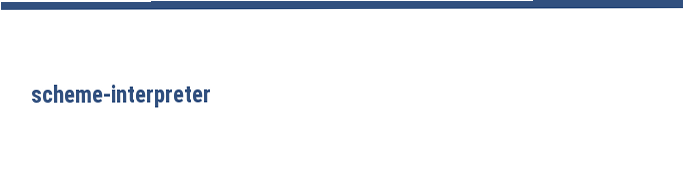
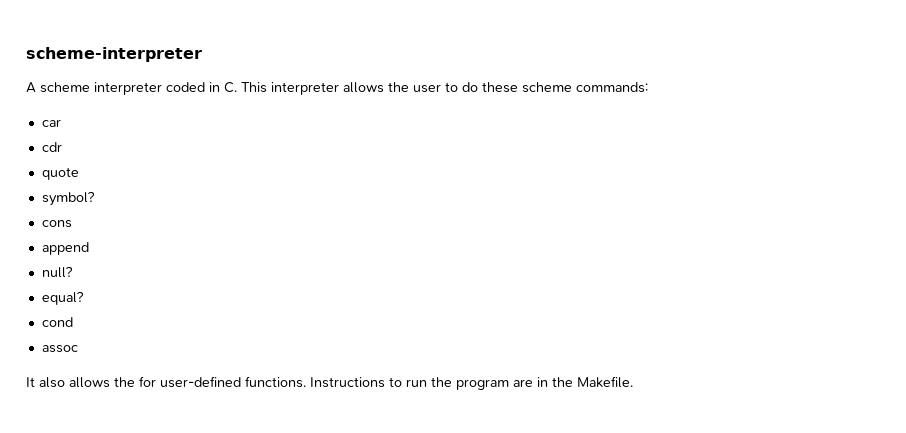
(212, 96) none -> [26,82,648,95] [41,119,61,127] [41,142,62,152] [41,167,79,180] [41,191,95,206] [41,220,72,228] [41,242,89,255] [41,266,73,278] [41,291,84,305] [41,317,73,327] [41,345,78,353] [26,376,633,390] // A scheme interpreter coded in C. This interpreter allows the user to do these scheme commands: // car // cdr // quote // symbol? // cons // append // null? // equal? // cond // assoc // It also allows the for user-defined functions. Instructions to run the program are in the Makefile.

